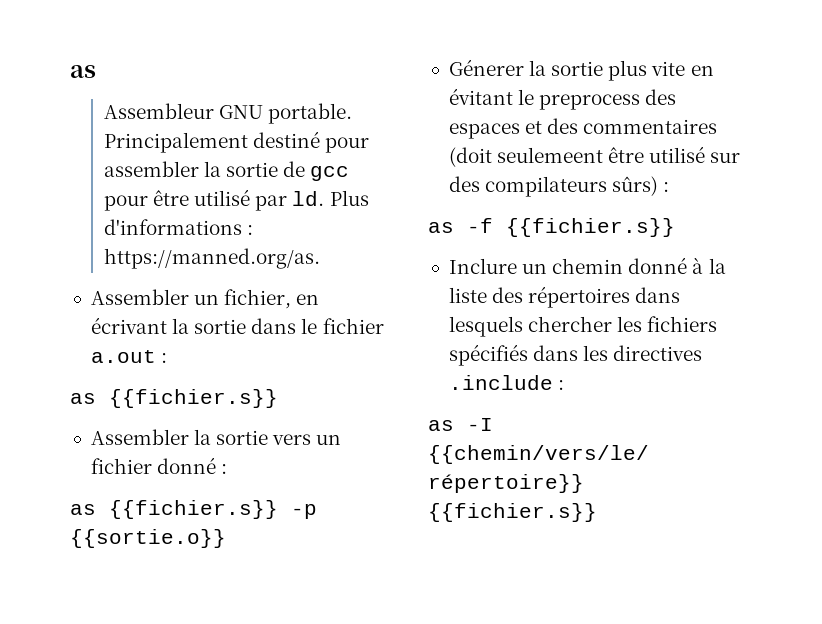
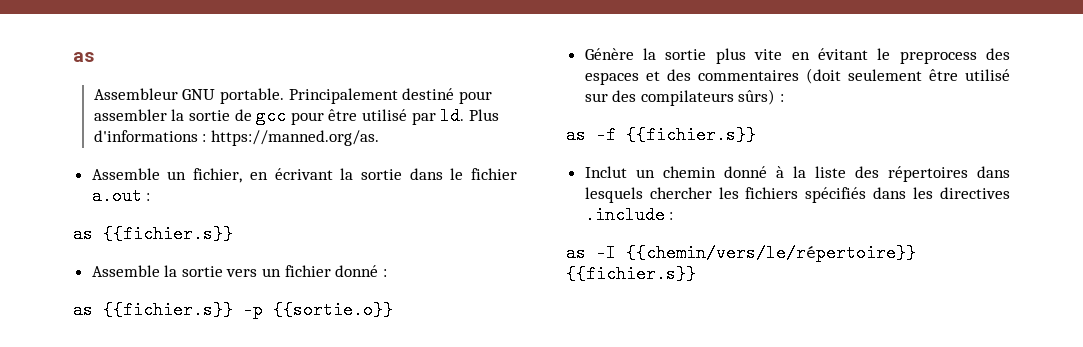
[90,289,189,305] Assembler -> [91,168,160,180] Assemble
[90,429,189,445] Assembler -> [91,265,160,277] Assemble
[448,59,524,76] Génerer -> [584,48,634,60] Génère
[497,147,604,163] seulemeent -> [847,69,922,81] seulement
[448,258,517,274] Inclure -> [584,166,627,178] Inclut

